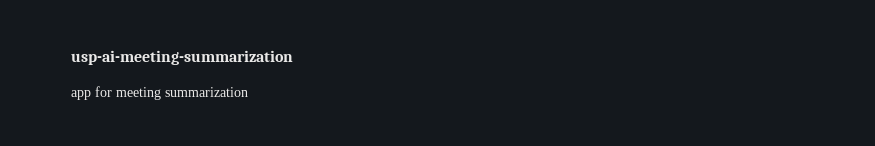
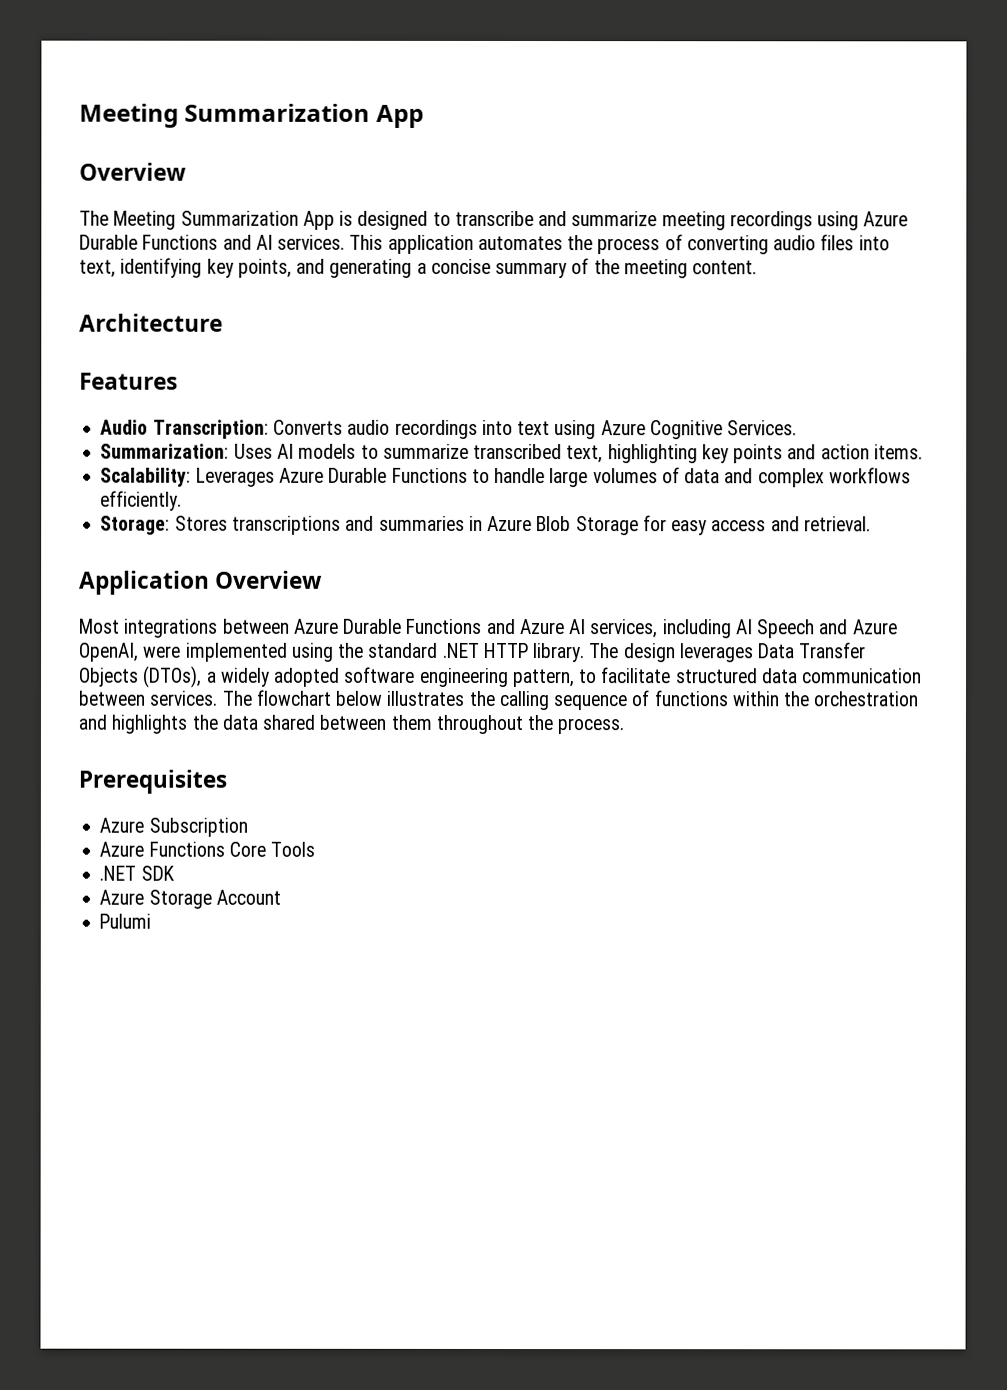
[71,50,293,65] [71,86,248,100] usp-ai-meeting-summarization // app for meeting summarization -> [79,103,424,128] [79,162,187,181] [79,210,909,231] [79,234,890,255] [79,257,758,279] [79,313,223,332] [79,372,178,390] [100,419,798,440] [100,443,923,464] [100,467,911,488] [100,490,183,511] [100,515,871,536] [79,570,324,595] [79,618,898,639] [79,642,867,663] [79,665,923,688] [78,689,920,711] [78,714,625,735] [78,769,227,794] [99,817,248,837] [99,841,316,857] [99,865,175,881] [99,889,281,909] [99,913,152,929] Meeting Summarization App // Overview // The Meeting Summarization App is designed to transcribe and summarize meeting recordings using Azure Durable Functions and AI services. This application automates the process of converting audio files into text, identifying key points, and generating a concise summary of the meeting content. // Architecture // Features // Audio Transcription: Converts audio recordings into text using Azure Cognitive Services. // Summarization: Uses AI models to summarize transcribed text, highlighting key points and action items. // Scalability: Leverages Azure Durable Functions to handle large volumes of data and complex workflows efficiently. // Storage: Stores transcriptions and summaries in Azure Blob Storage for easy access and retrieval. // Application Overview // Most integrations between Azure Durable Functions and Azure AI services, including AI Speech and Azure OpenAI, were implemented using the standard .NET HTTP library. The design leverages Data Transfer Objects (DTOs), a widely adopted software engineering pattern, to facilitate structured data communication between services. The flowchart below illustrates the calling sequence of functions within the orchestration and highlights the data shared between them throughout the process. // Prerequisites // Azure Subscription // Azure Functions Core Tools // .NET SDK // Azure Storage Account // Pulumi

